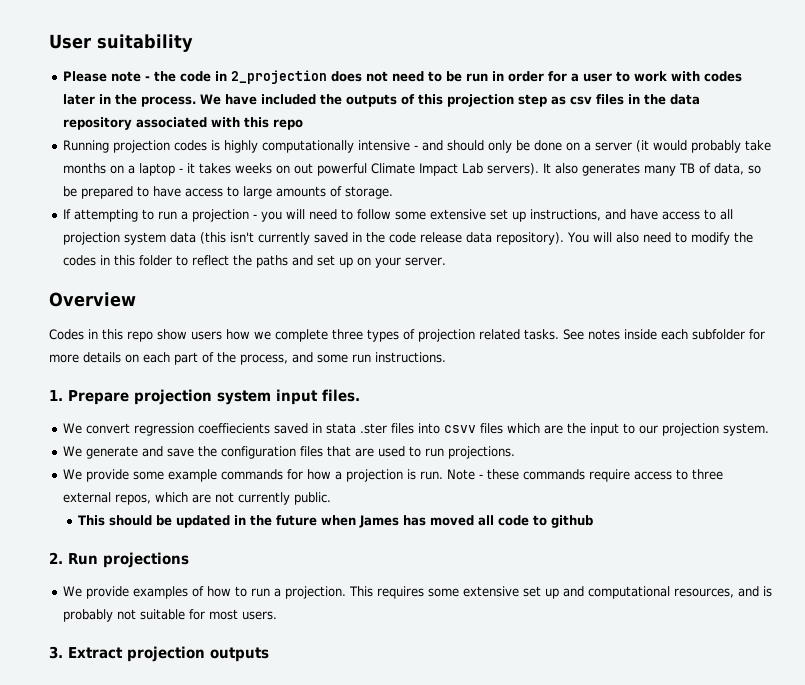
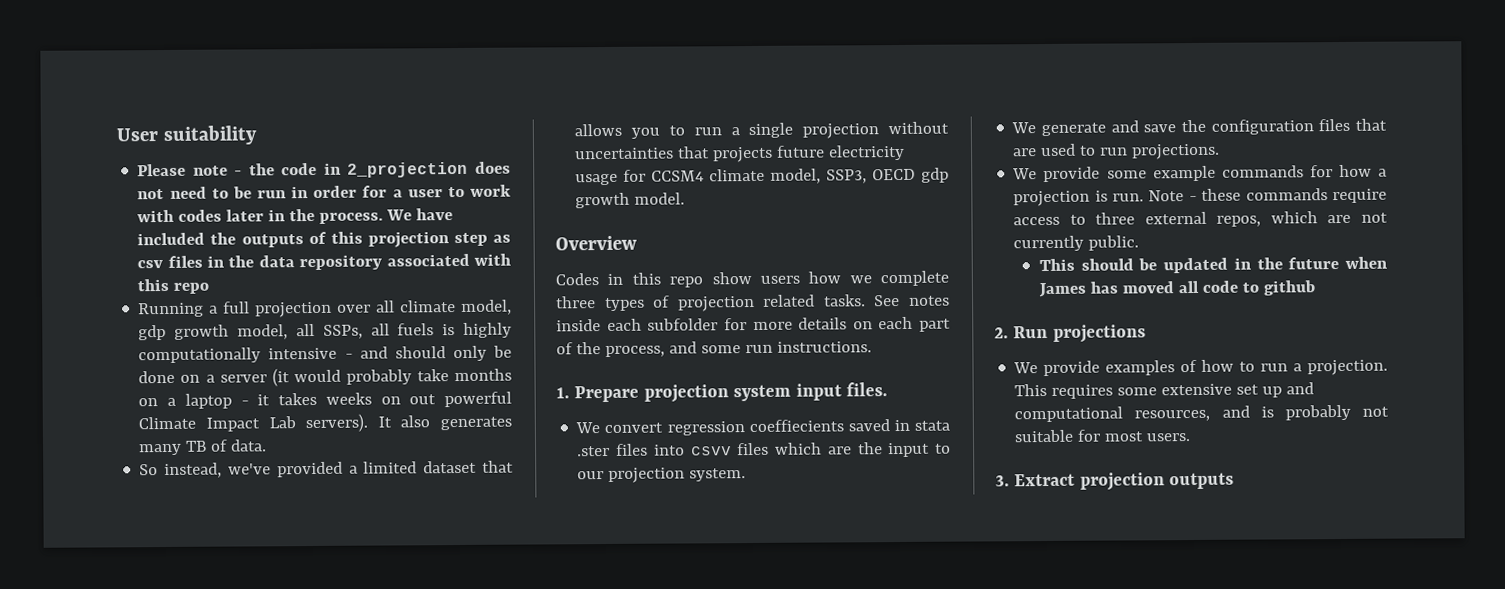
[113,140,208,153] projection codes -> [209,299,512,318] [138,323,435,341] a full projection over all climate model, gdp growth model, all SSPs, all fuels
[714,163,762,175] [63,186,394,199] [63,209,734,222] [63,232,754,245] [63,255,447,268] data, so be prepared to have access to large amounts of storage. // If attempting to run a projection - you will need to follow some extensive set up instructions, and have access to all projection system data (this isn't currently saved in the code release data repository). You will also need to modify the codes in this folder to reflect the paths and set up on your server. -> [230,439,268,452] [139,460,514,479] [574,121,949,139] [575,144,906,163] [575,167,949,186] [575,192,686,209] data. // So instead, we've provided a limited dataset that allows you to run a single projection without uncertainties that projects future electricity usage for CCSM4 climate model, SSP3, OECD gdp growth model.

